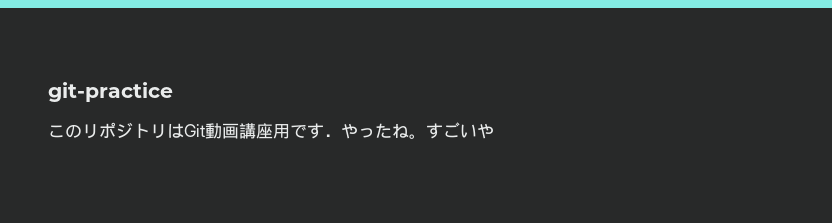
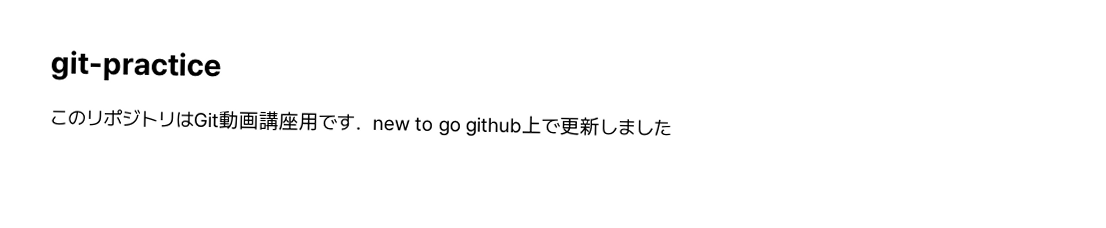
[341,122,494,139] やったね。すごいや -> [372,115,672,138] new to go github上で更新しました

